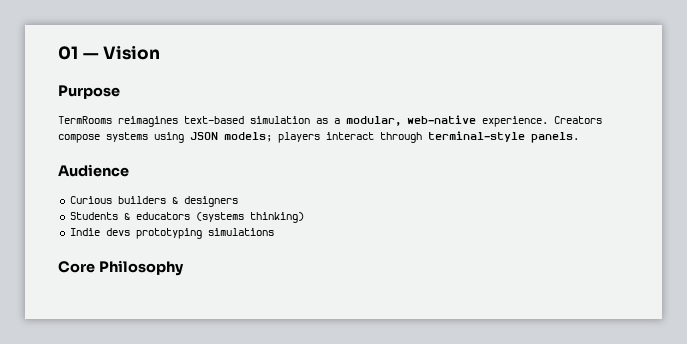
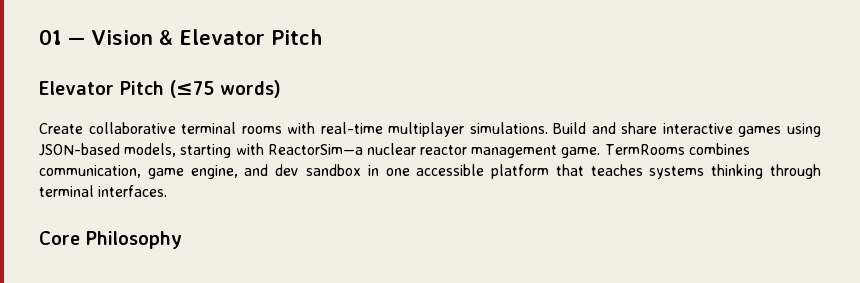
[58,85,120,99] [58,115,602,127] [58,131,579,143] [58,164,129,177] [69,196,238,207] [69,212,304,223] [69,228,274,239] // Purpose // TermRooms reimagines text-based simulation as a modular, web-native experience. Creators compose systems using JSON models; players interact through terminal-style panels. // Audience // Curious builders & designers // Students & educators (systems thinking) // Indie devs prototyping simulations -> [159,29,322,45] [39,80,281,98] [39,122,822,137] [39,143,750,158] [39,164,822,179] [39,185,168,197] & Elevator Pitch // Elevator Pitch (≤75 words) // Create collaborative terminal rooms with real-time multiplayer simulations. Build and share interactive games using JSON-based models, starting with ReactorSim—a nuclear reactor management game. TermRooms combines communication, game engine, and dev sandbox in one accessible platform that teaches systems thinking through terminal interfaces.

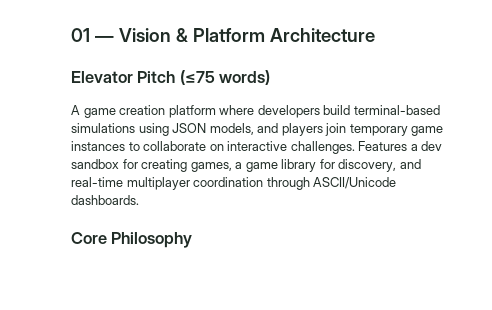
[179,29,322,45] Elevator Pitch -> [192,28,375,42] Platform Architecture
[39,122,822,137] [39,143,750,158] [39,164,822,179] [39,185,168,197] Create collaborative terminal rooms with real-time multiplayer simulations. Build and share interactive games using JSON-based models, starting with ReactorSim—a nuclear reactor management game. TermRooms combines communication, game engine, and dev sandbox in one accessible platform that teaches systems thinking through terminal interfaces. -> [71,105,440,118] [71,123,444,136] [71,141,443,154] [71,159,421,172] [71,177,397,190] [71,195,139,205] A game creation platform where developers build terminal-based simulations using JSON models, and players join temporary game instances to collaborate on interactive challenges. Features a dev sandbox for creating games, a game library for discovery, and real-time multiplayer coordination through ASCII/Unicode dashboards.

